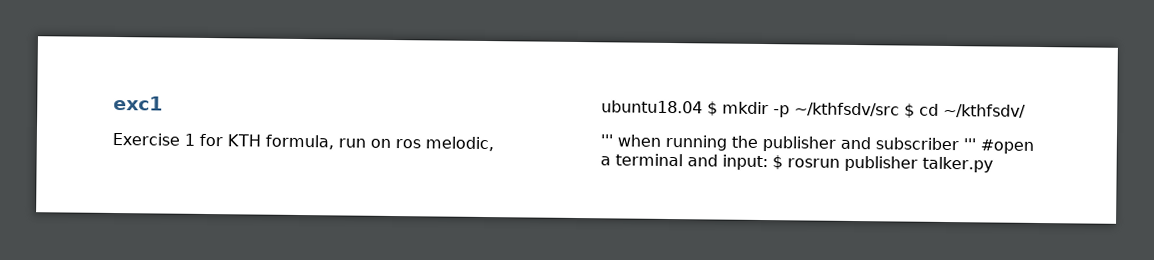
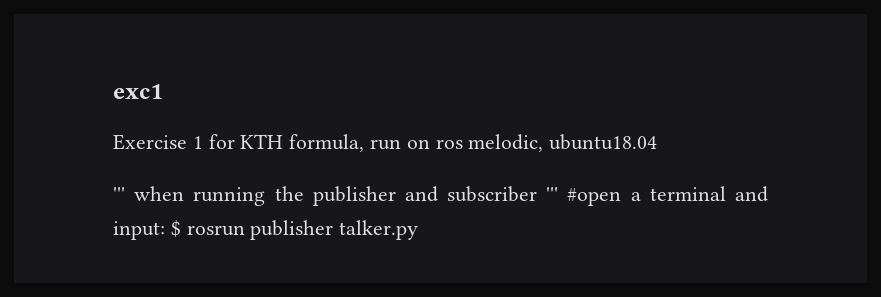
[707,101,1026,118] $ mkdir -p ~/kthfsdv/src $ cd ~/kthfsdv/ -> (658, 142) none

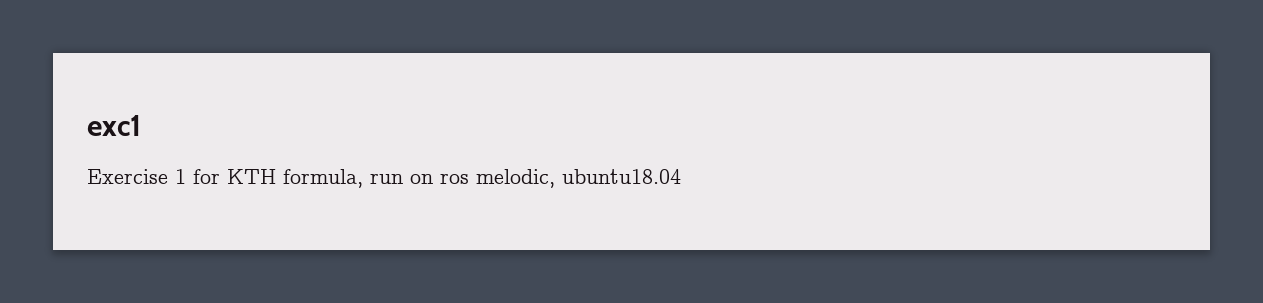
[113,186,768,206] [113,220,419,240] // ''' when running the publisher and subscriber ''' #open a terminal and input: $ rosrun publisher talker.py -> (681, 176) none

